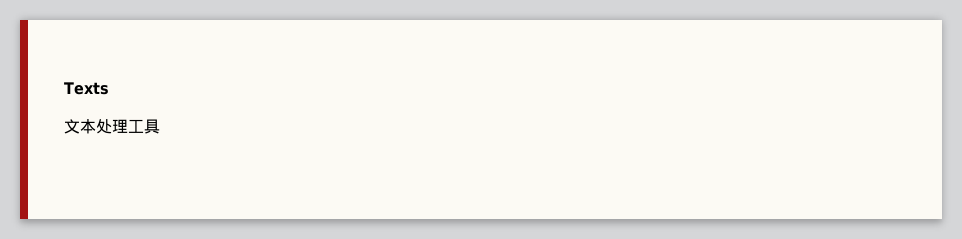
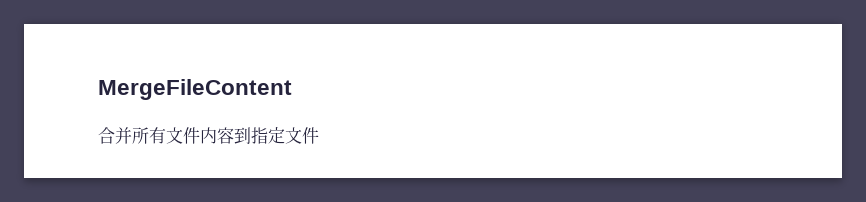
[64,82,109,95] [64,119,160,134] Texts // 文本处理工具 -> [98,79,292,100] [98,127,319,144] MergeFileContent // 合并所有文件内容到指定文件

